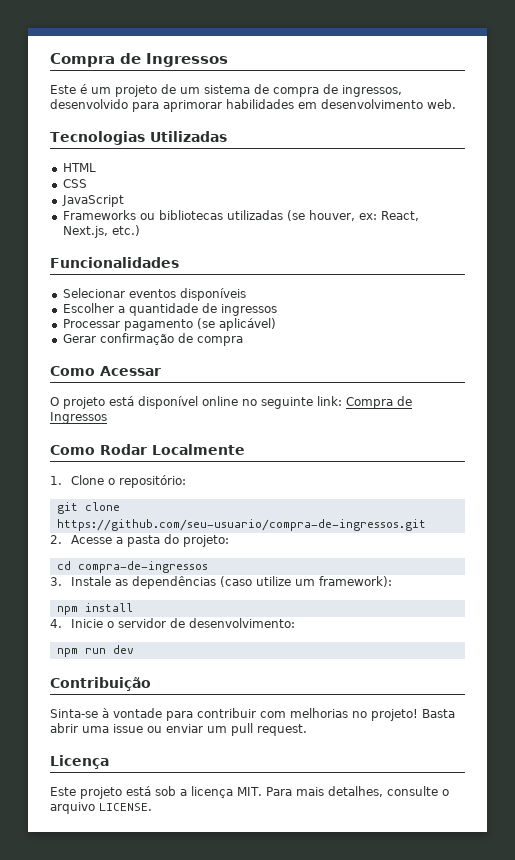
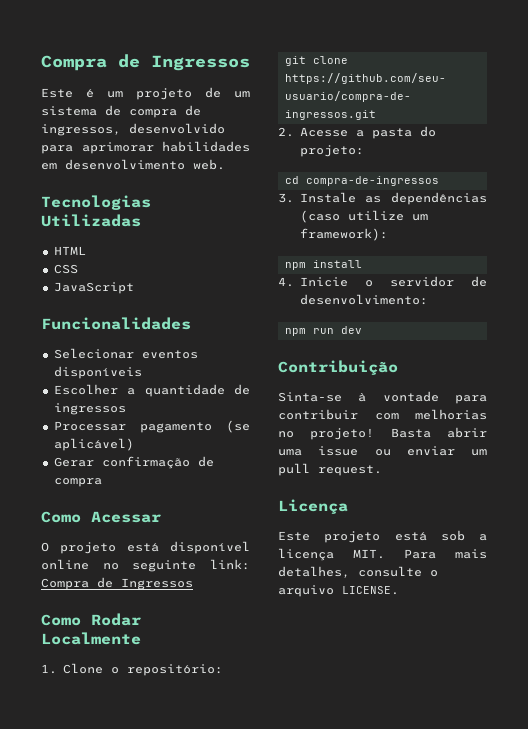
[62,210,419,221] [62,225,140,238] // Frameworks ou bibliotecas utilizadas (se houver, ex: React, Next.js, etc.) -> (134, 288) none

